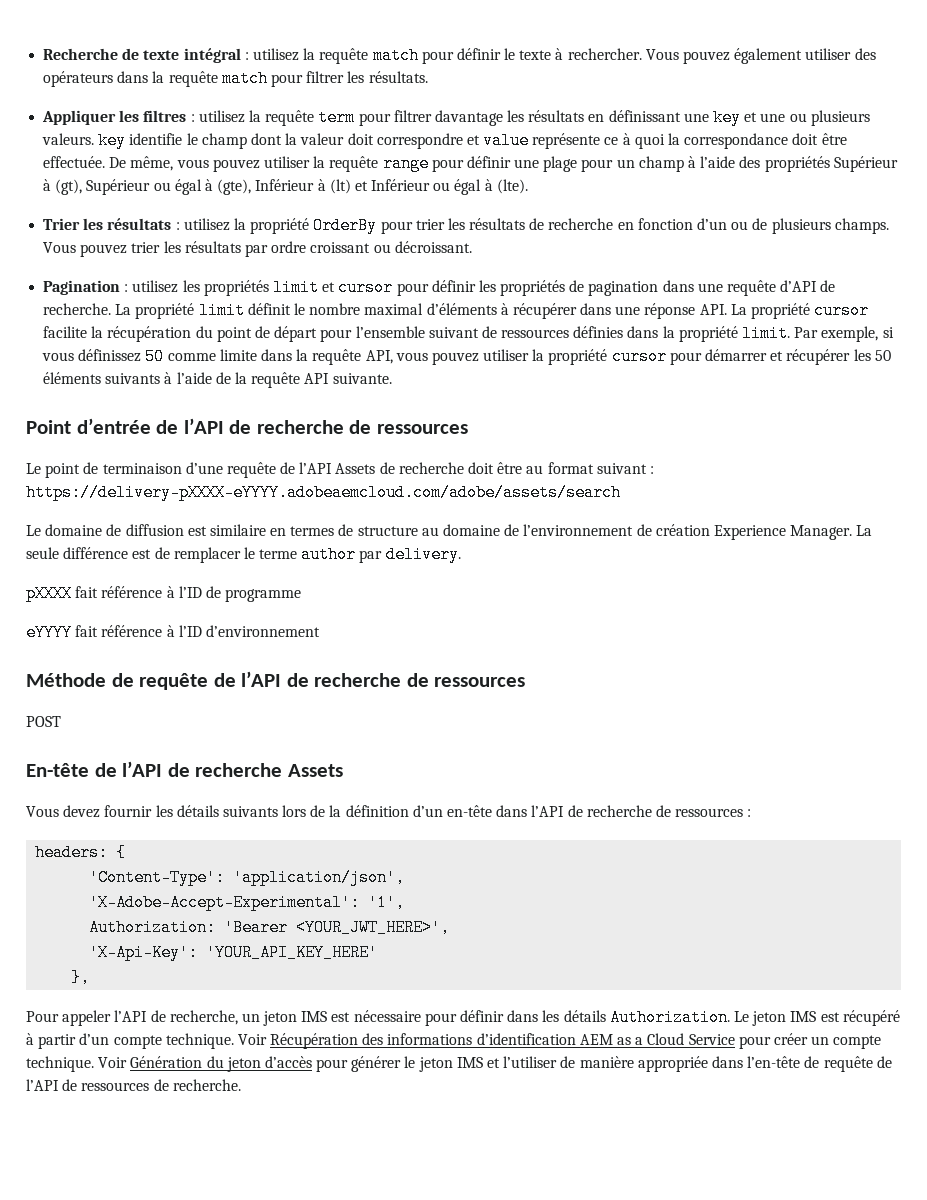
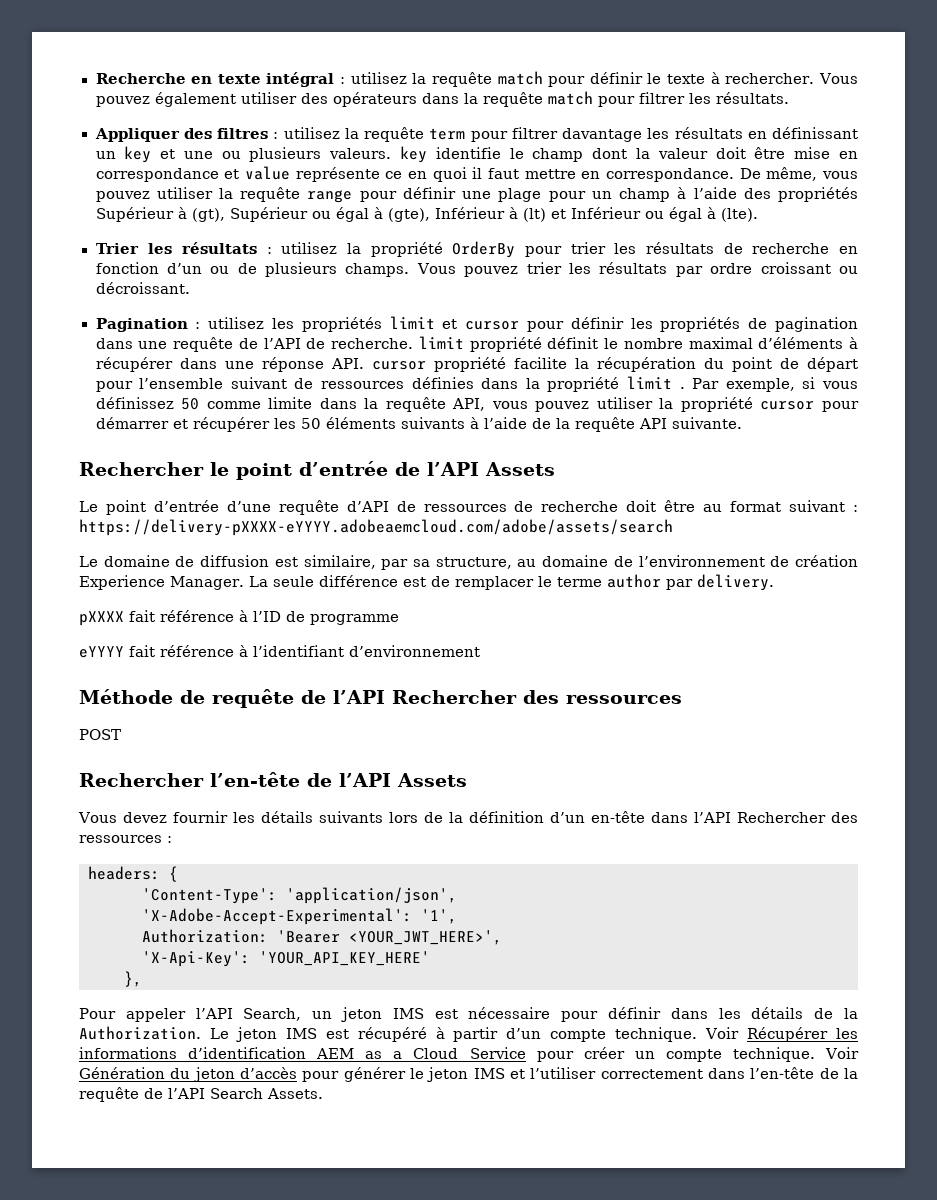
[122,48,140,60] de -> [191,76,213,84] en
[119,110,140,122] les -> [183,128,212,139] des
[683,113,709,122] une -> [95,151,116,159] un
[376,132,847,149] [43,156,106,168] correspondre et value représente ce à quoi la correspondance doit être effectuée. -> [754,147,858,159] [95,166,734,182] être mise en correspondance et value représente ce en quoi il faut mettre en correspondance.
[780,280,836,292] [43,302,245,319] d’API de recherche. La propriété limit -> [238,336,542,352] de l’API de recherche. limit propriété
[730,302,870,319] La propriété cursor -> [371,357,506,372] cursor propriété
[742,325,791,342] limit. -> [626,376,685,389] limit .
[26,418,468,434] [26,462,376,478] Point d’entrée de l’API de recherche de ressources // Le point de terminaison d’une requête de l’API Assets -> [79,461,555,480] [79,500,507,515] Rechercher le point d’entrée de l’API Assets // Le point d’entrée d’une requête d’API de ressources
[209,524,418,536] similaire en termes de structure -> [303,555,512,570] similaire, par sa structure,
[178,625,202,637] l’ID -> [253,645,344,657] l’identifiant
[286,673,429,687] de recherche de -> [392,690,559,704] Rechercher des
[26,761,283,777] En-tête de l’API de recherche -> [79,772,391,787] Rechercher l’en-tête de l’API
[567,805,671,817] de recherche de -> [736,812,858,823] Rechercher des
[150,1010,238,1025] de recherche, -> [243,1008,302,1021] Search,
(606, 1016) none -> [814,1008,858,1019] de la
[270,1033,384,1049] Récupération des -> [747,1027,858,1042] Récupérer les
[560,1056,708,1072] de manière appropriée -> [600,1069,703,1079] correctement
[823,1056,892,1072] [26,1079,241,1091] requête de l’API de ressources de recherche. -> [844,1068,859,1079] [79,1087,323,1102] la requête de l’API Search Assets.

